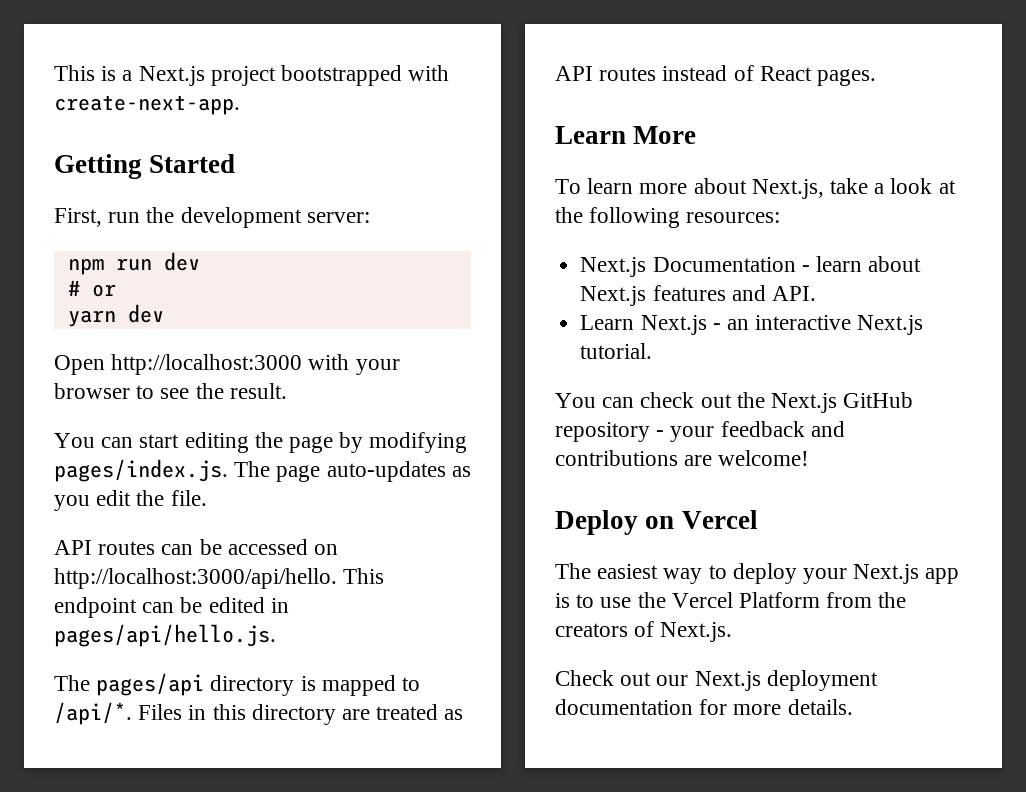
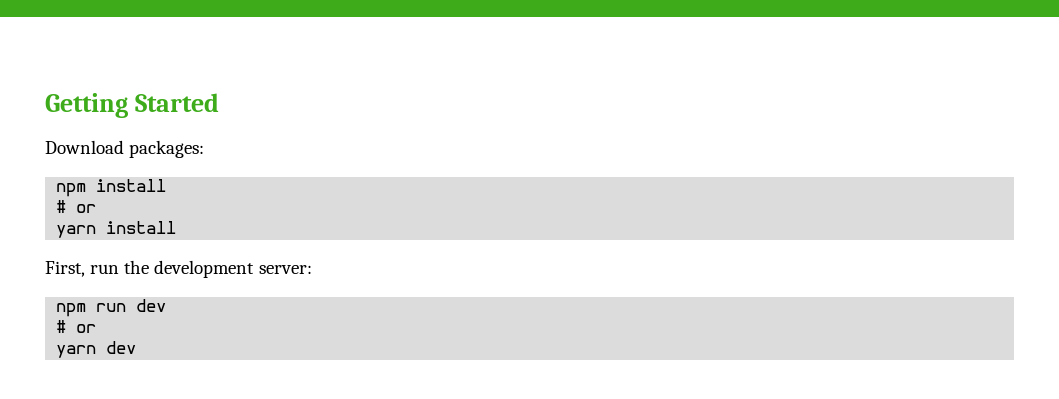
[54,65,450,86] [54,95,240,115] [54,154,236,179] This is a Next.js project bootstrapped with create-next-app. // Getting Started -> [45,93,219,118] [45,140,205,158] [56,179,167,197] [56,200,97,213] [56,221,177,238] Getting Started // Download packages: // npm install // # or // yarn install
[54,354,400,375] [54,383,287,399] [54,432,468,453] [54,459,471,482] [54,490,207,511] [54,539,339,555] [54,568,385,589] [54,597,289,618] [54,624,276,647] [54,673,421,696] [54,702,464,725] [555,65,877,86] [555,126,697,144] [555,178,956,199] [555,207,781,228] [580,256,922,277] [580,285,816,306] [580,315,924,335] [580,343,653,359] [555,392,914,413] [555,421,845,442] [555,450,810,466] [555,510,758,535] [555,563,960,584] [555,592,907,608] [555,621,733,642] [555,670,878,691] [555,699,853,715] // Open http://localhost:3000 with your browser to see the result. // You can start editing the page by modifying pages/index.js. The page auto-updates as you edit the file. // API routes can be accessed on http://localhost:3000/api/hello. This endpoint can be edited in pages/api/hello.js. // The pages/api directory is mapped to /api/*. Files in this directory are treated as API routes instead of React pages. // Learn More // To learn more about Next.js, take a look at the following resources: // Next.js Documentation - learn about Next.js features and API. // Learn Next.js - an interactive Next.js tutorial. // You can check out the Next.js GitHub repository - your feedback and contributions are welcome! // Deploy on Vercel // The easiest way to deploy your Next.js app is to use the Vercel Platform from the creators of Next.js. // Check out our Next.js deployment documentation for more details. -> (137, 347) none

